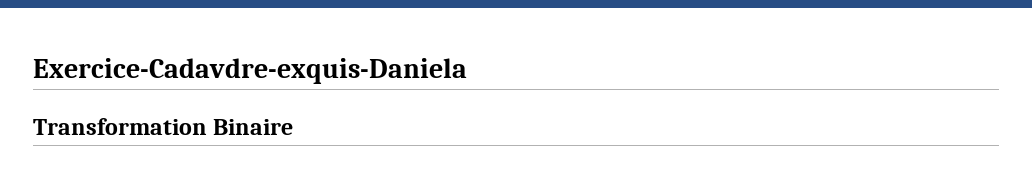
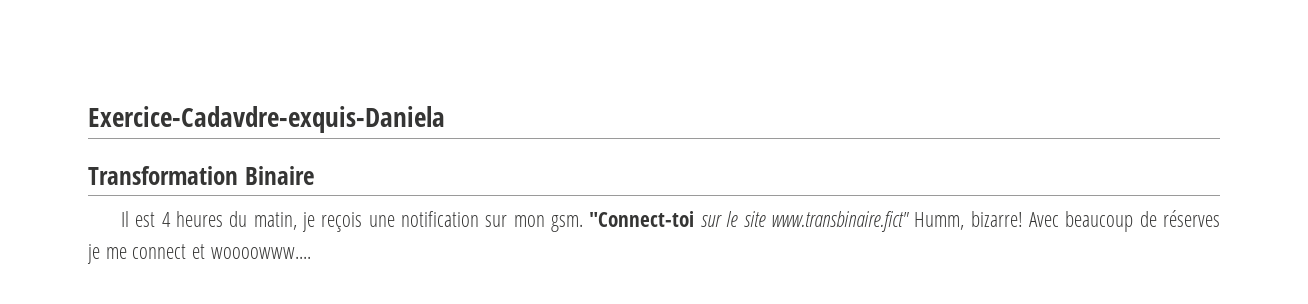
(294, 127) none -> [120,210,1220,232] [87,244,311,264] // Il est 4 heures du matin, je reçois une notification sur mon gsm. "Connect-toi sur le site www.transbinaire.fict" Humm, bizarre! Avec beaucoup de réserves je me connect et woooowww....

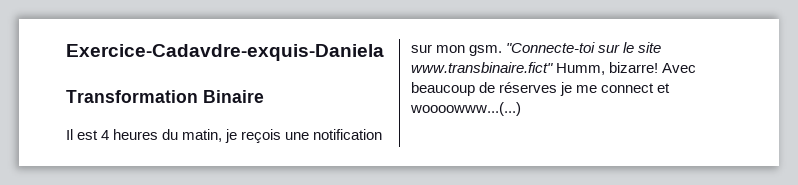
[589,211,695,227] "Connect-toi -> [506,42,596,53] "Connecte-toi
[210,247,311,259] woooowww.... -> [410,102,521,116] woooowww...(...)

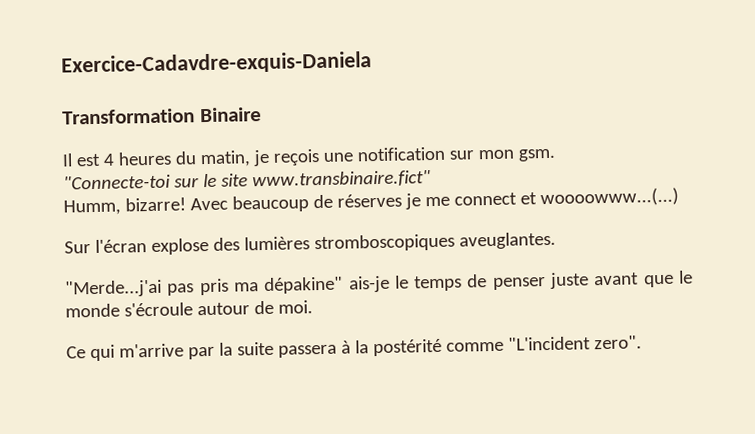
(503, 50) none -> (556, 155) //
(553, 67) none -> (431, 179) //
(521, 109) none -> [64,231,556,256] [65,270,693,298] [65,300,313,318] [66,335,642,362] // Sur l'écran explose des lumières stromboscopiques aveuglantes. // "Merde...j'ai pas pris ma dépakine" ais-je le temps de penser juste avant que le monde s'écroule autour de moi. // Ce qui m'arrive par la suite passera à la postérité comme "L'incident zero".

